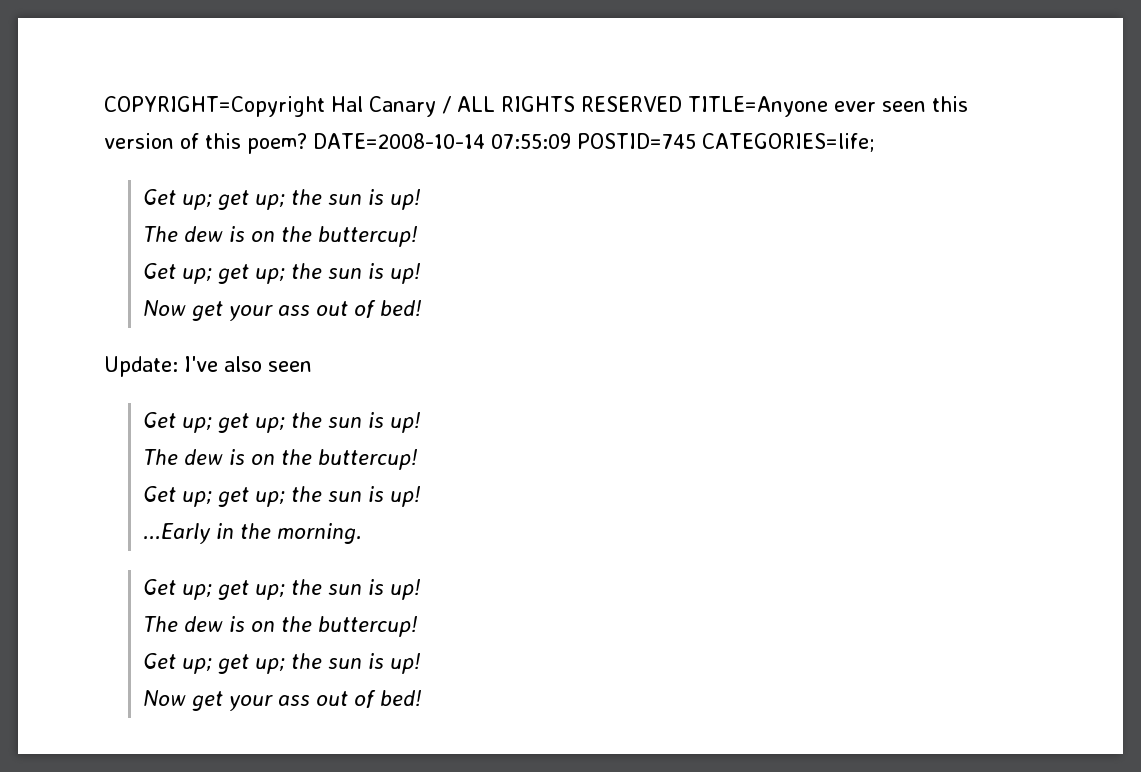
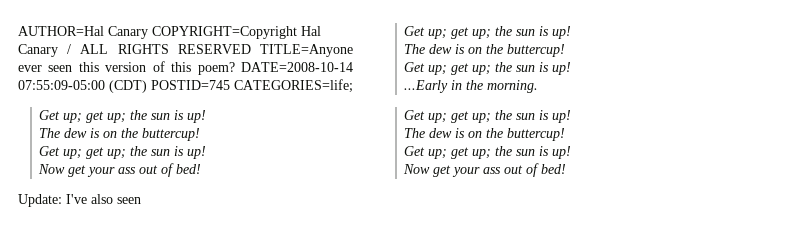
(104, 106) none -> [18,26,148,39] AUTHOR=Hal Canary
[490,133,571,149] 07:55:09 -> [18,80,147,93] 07:55:09-05:00 (CDT)

